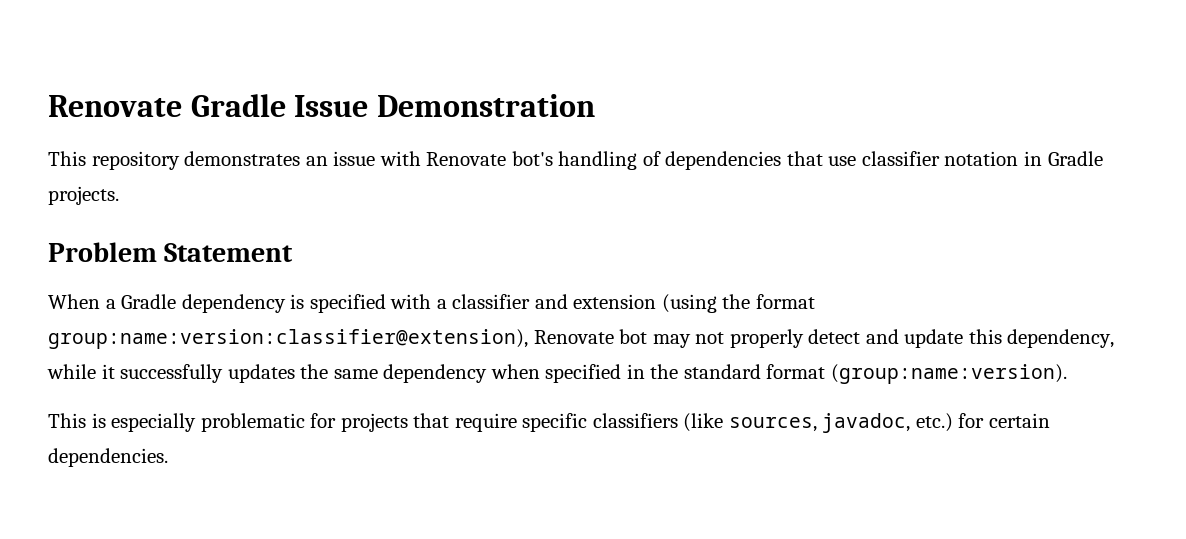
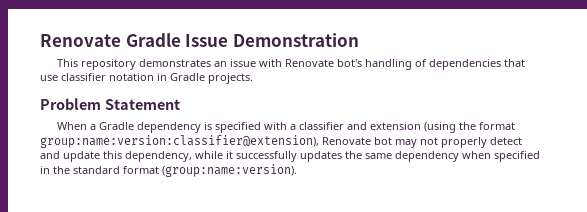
[48,413,1051,433] [48,448,168,467] // This is especially problematic for projects that require specific classifiers (like sources, javadoc, etc.) for certain dependencies. -> (297, 170) none

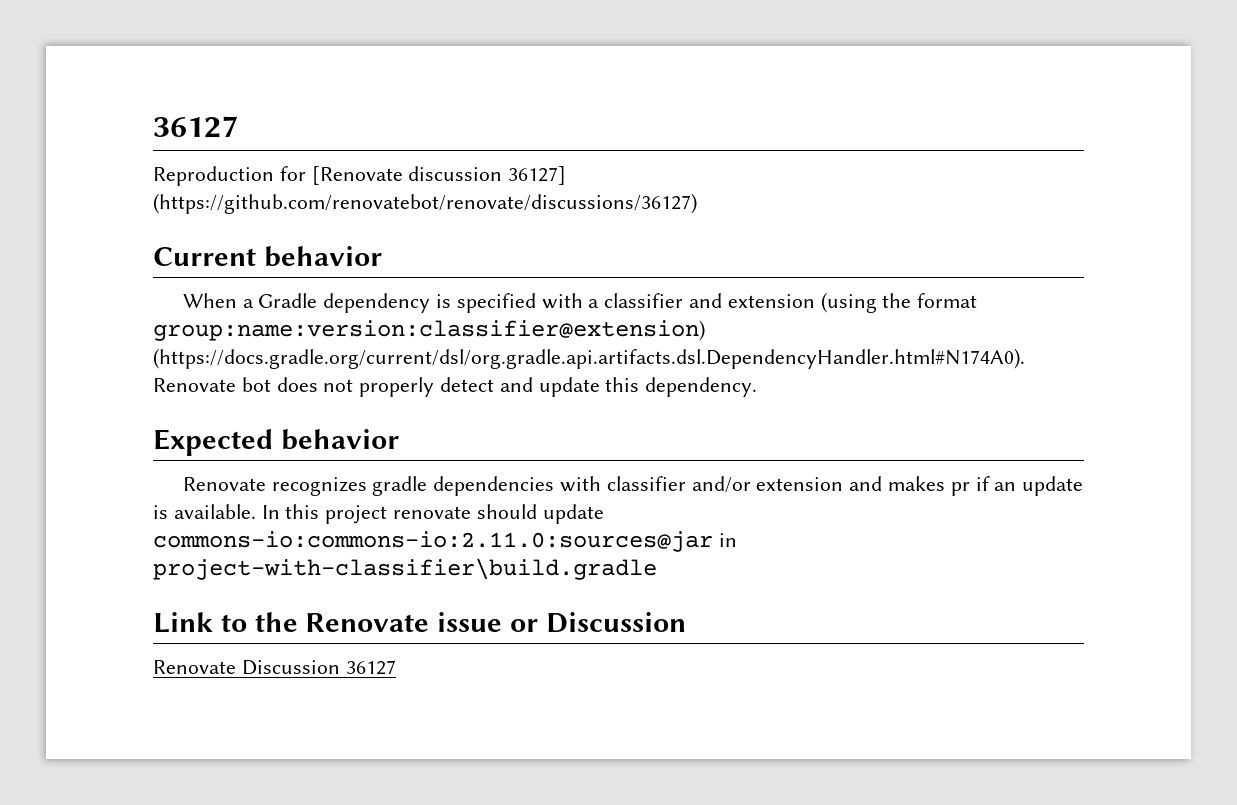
[40,33,359,47] [56,59,525,70] [40,73,253,84] [40,98,180,110] Renovate Gradle Issue Demonstration // This repository demonstrates an issue with Renovate bot's handling of dependencies that use classifier notation in Gradle projects. // Problem Statement -> [153,116,238,138] [153,166,567,186] [153,193,697,214] [153,246,382,267] 36127 // Reproduction for [Renovate discussion 36127] (https://github.com/renovatebot/renovate/discussions/36127) // Current behavior
[40,135,319,148] group:name:version:classifier@extension), -> [153,320,705,341] [153,348,1025,369] group:name:version:classifier@extension) (https://docs.gradle.org/current/dsl/org.gradle.api.artifacts.dsl.DependencyHandler.html#N174A0).
[395,139,417,148] may -> [276,377,318,392] does
[125,151,540,162] [40,164,297,177] dependency, while it successfully updates the same dependency when specified in the standard format (group:name:version). -> [645,377,758,397] [153,429,399,456] [182,476,1084,496] [153,504,604,524] [153,531,737,552] [153,558,657,580] [153,612,686,633] [153,660,396,675] dependency. // Expected behavior // Renovate recognizes gradle dependencies with classifier and/or extension and makes pr if an update is available. In this project renovate should update commons-io:commons-io:2.11.0:sources@jar in project-with-classifier\build.gradle // Link to the Renovate issue or Discussion // Renovate Discussion 36127

